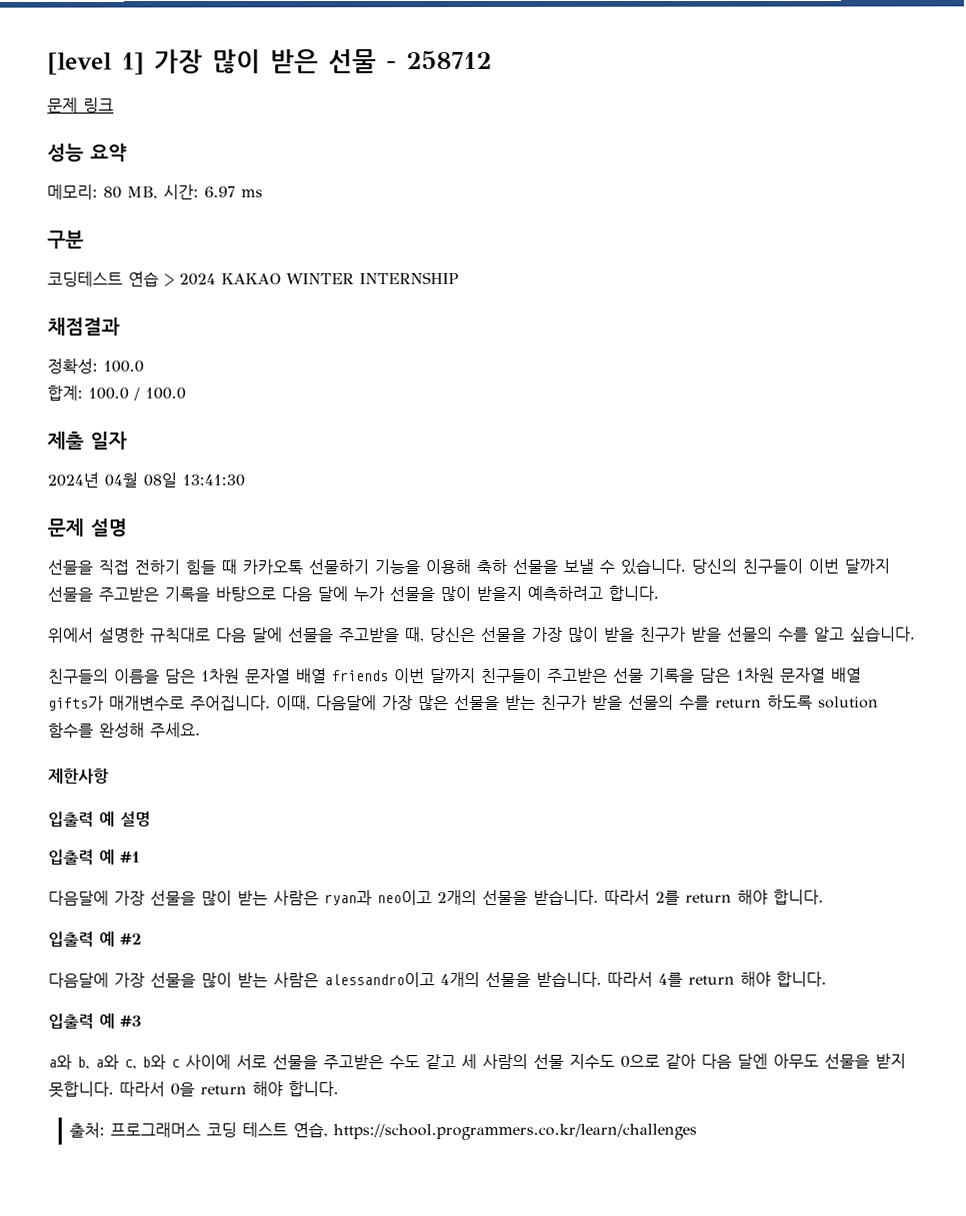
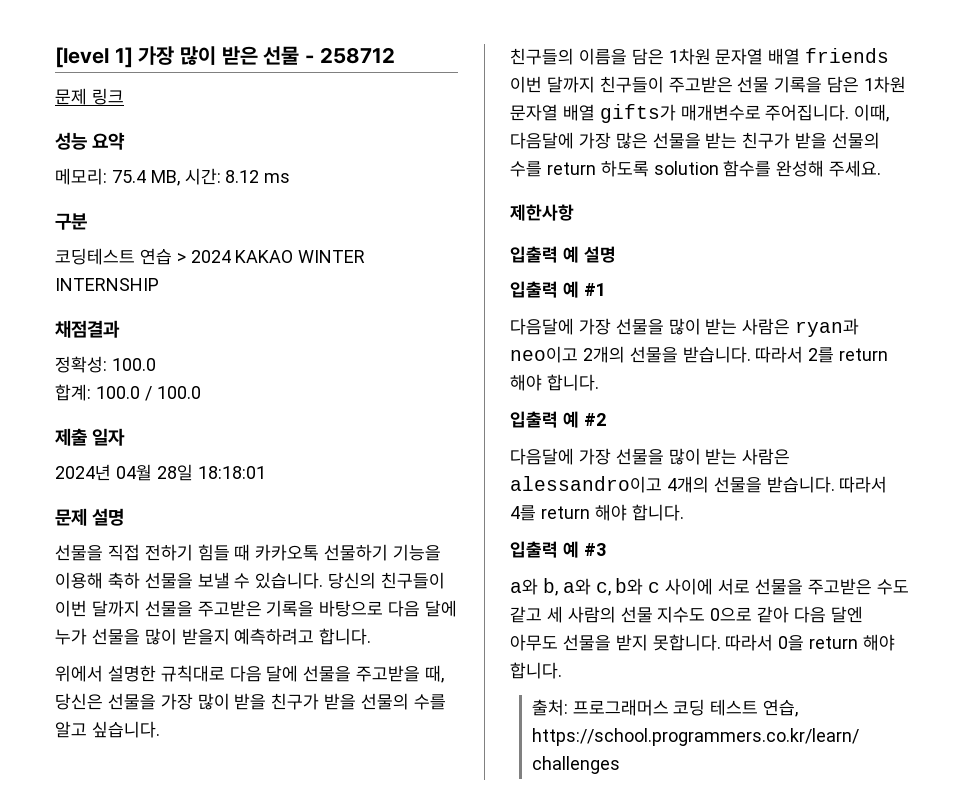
[103,186,122,199] 80 -> [111,170,146,183] 75.4
[204,186,236,198] 6.97 -> [225,170,260,183] 8.12
[143,472,245,488] 08일 13:41:30 -> [156,464,266,481] 28일 18:18:01

